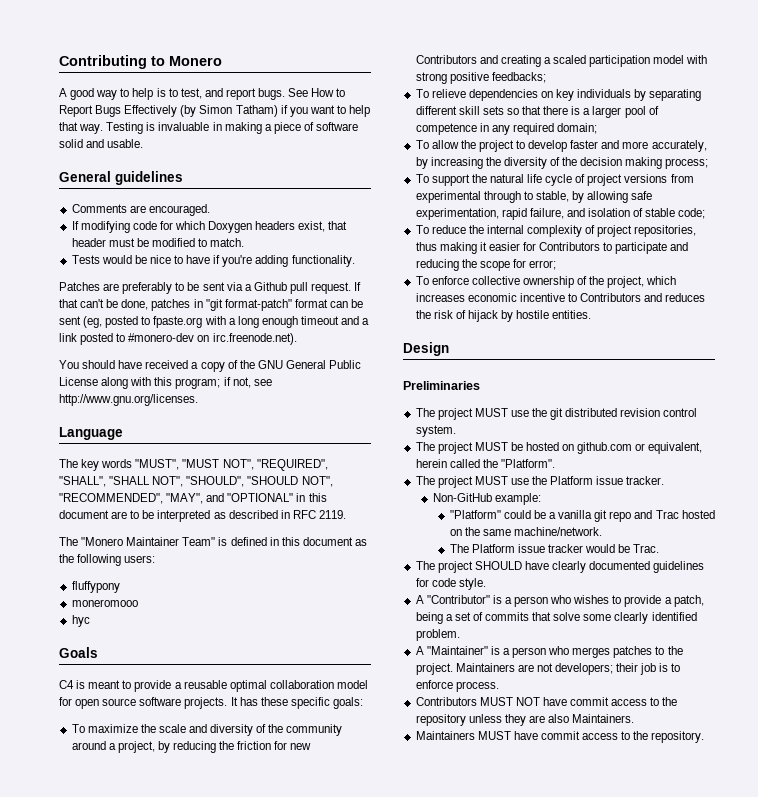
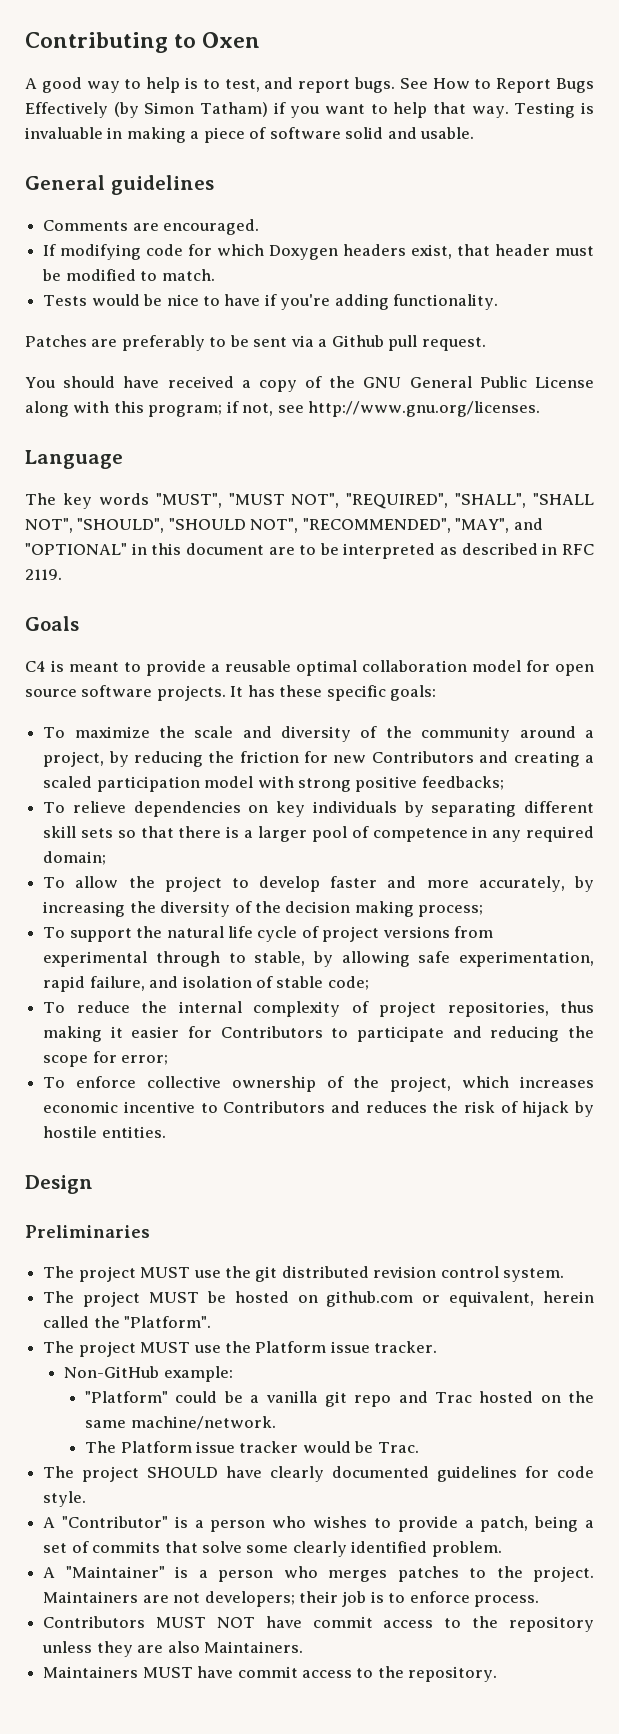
[169,56,222,66] Monero -> [202,32,261,48] Oxen
[354,282,362,291] [59,299,364,311] [59,316,370,328] [59,333,297,345] If that can't be done, patches in "git format-patch" format can be sent (eg, posted to fpaste.org with a long enough timeout and a link posted to #monero-dev on irc.freenode.net). -> (486, 344) none
[59,537,367,546] [59,554,156,566] [71,581,120,593] [71,599,138,607] [71,615,90,627] // The "Monero Maintainer Team" is defined in this document as the following users: // fluffypony // moneromooo // hyc -> (62, 574) none

